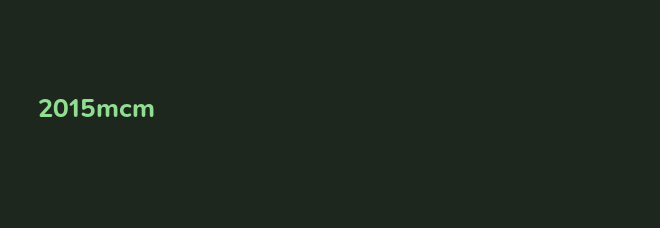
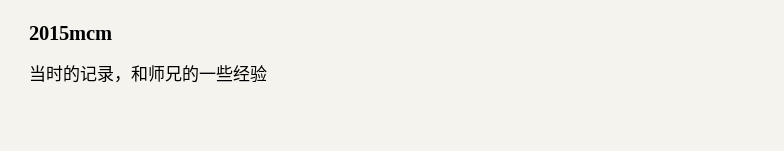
(155, 108) none -> [29,65,267,83] // 当时的记录，和师兄的一些经验

